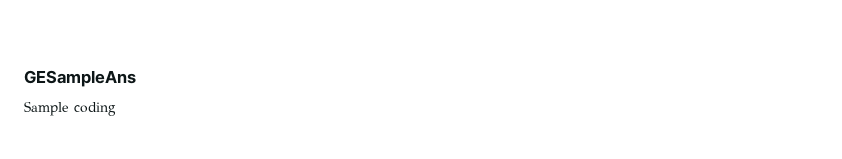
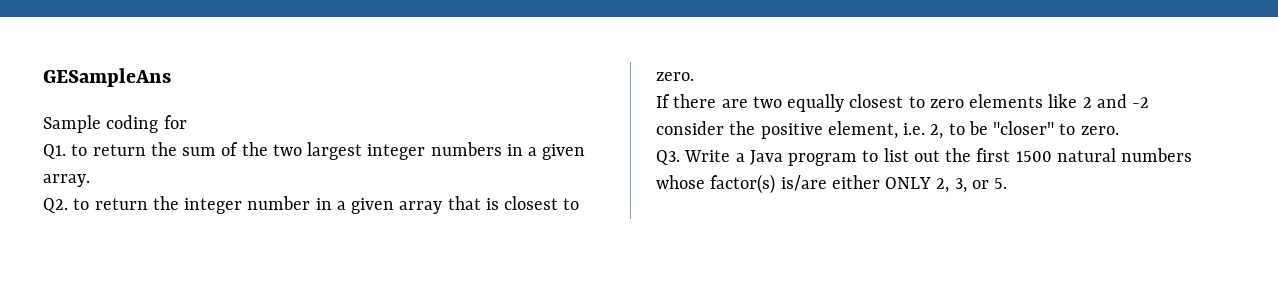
(116, 109) none -> [163,115,187,129] [43,142,586,160] [43,174,90,187] [43,196,580,214] [656,72,694,81] [656,94,1150,112] [656,121,1119,139] [656,148,1193,166] [656,174,1008,194] for // Q1. to return the sum of the two largest integer numbers in a given array. // Q2. to return the integer number in a given array that is closest to zero. // If there are two equally closest to zero elements like 2 and -2 consider the positive element, i.e. 2, to be "closer" to zero. // Q3. Write a Java program to list out the first 1500 natural numbers whose factor(s) is/are either ONLY 2, 3, or 5.

